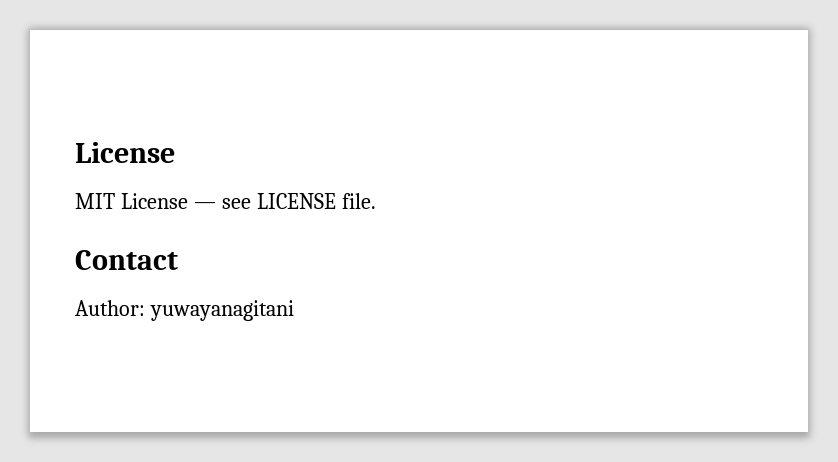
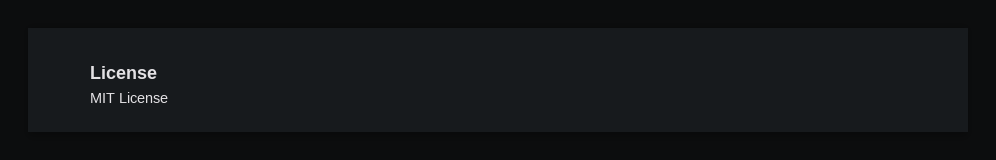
[193,193,376,209] [75,250,178,270] [75,300,294,321] — see LICENSE file. // Contact // Author: yuwayanagitani -> (168, 97) none

